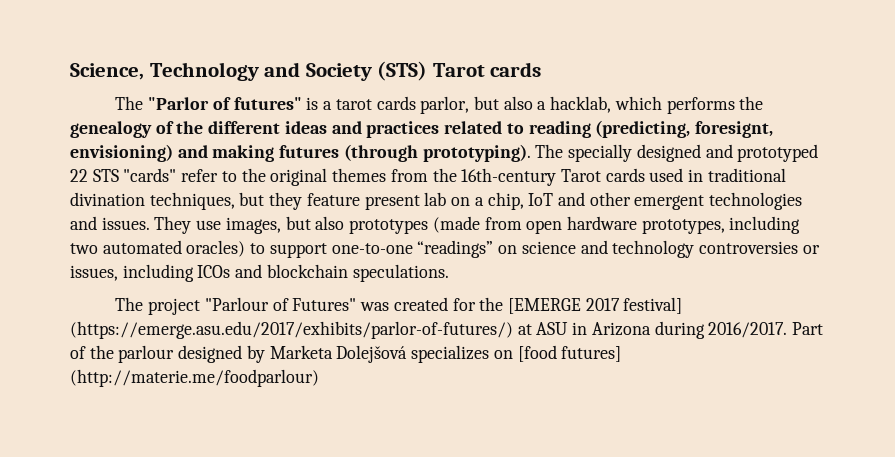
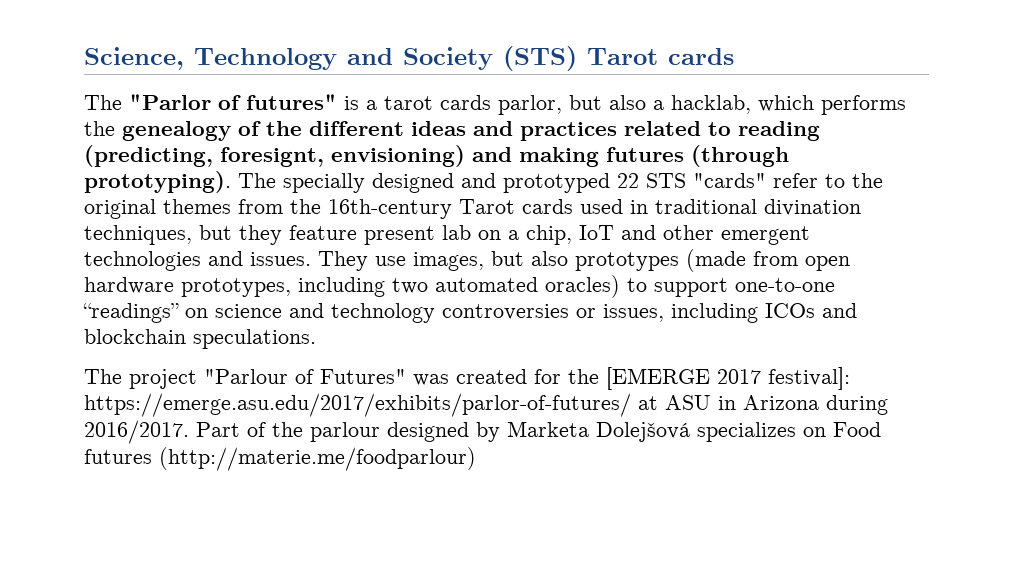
[623,297,683,314] [70,321,513,339] festival] (https://emerge.asu.edu/2017/exhibits/parlor-of-futures/) -> [768,367,850,390] [84,393,631,417] festival]: https://emerge.asu.edu/2017/exhibits/parlor-of-futures/
[517,345,622,362] [food futures] -> [833,422,881,437] [84,449,152,464] Food futures

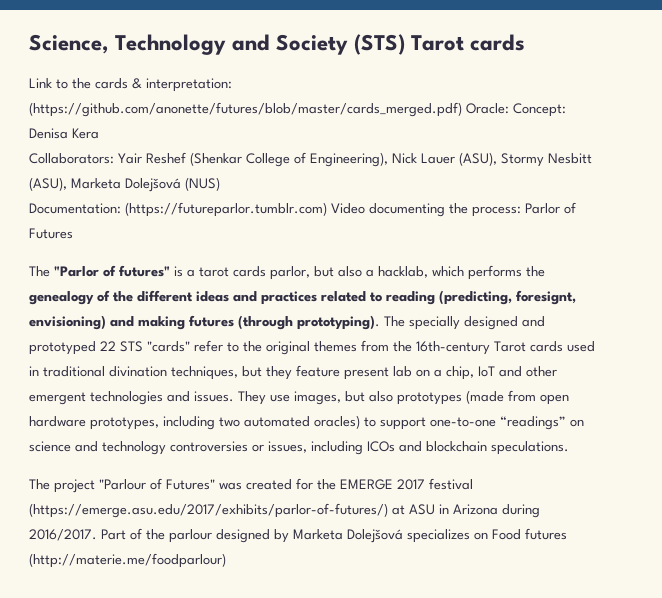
(734, 56) none -> [29,78,232,92] [29,102,566,117] [29,128,99,139] [29,152,592,167] [29,177,220,192] [29,202,576,217] [29,228,73,239] // Link to the cards & interpretation: (https://github.com/anonette/futures/blob/master/cards_merged.pdf) Oracle: Concept: Denisa Kera // Collaborators: Yair Reshef (Shenkar College of Engineering), Nick Lauer (ASU), Stormy Nesbitt (ASU), Marketa Dolejšová (NUS) // Documentation: (https://futureparlor.tumblr.com) Video documenting the process: Parlor of Futures
[606,367,850,390] [84,393,631,417] [EMERGE 2017 festival]: https://emerge.asu.edu/2017/exhibits/parlor-of-futures/ -> [340,478,473,490] [29,503,388,518] EMERGE 2017 festival (https://emerge.asu.edu/2017/exhibits/parlor-of-futures/)

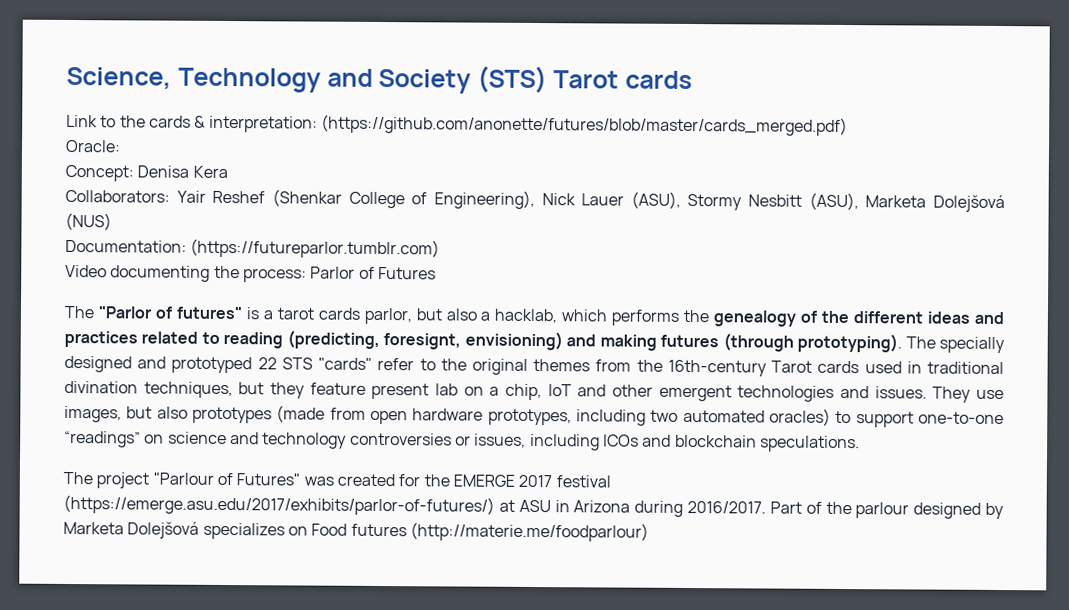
(462, 109) none -> (848, 125) //
(509, 108) none -> (121, 146) //
(327, 209) none -> (441, 248) //

